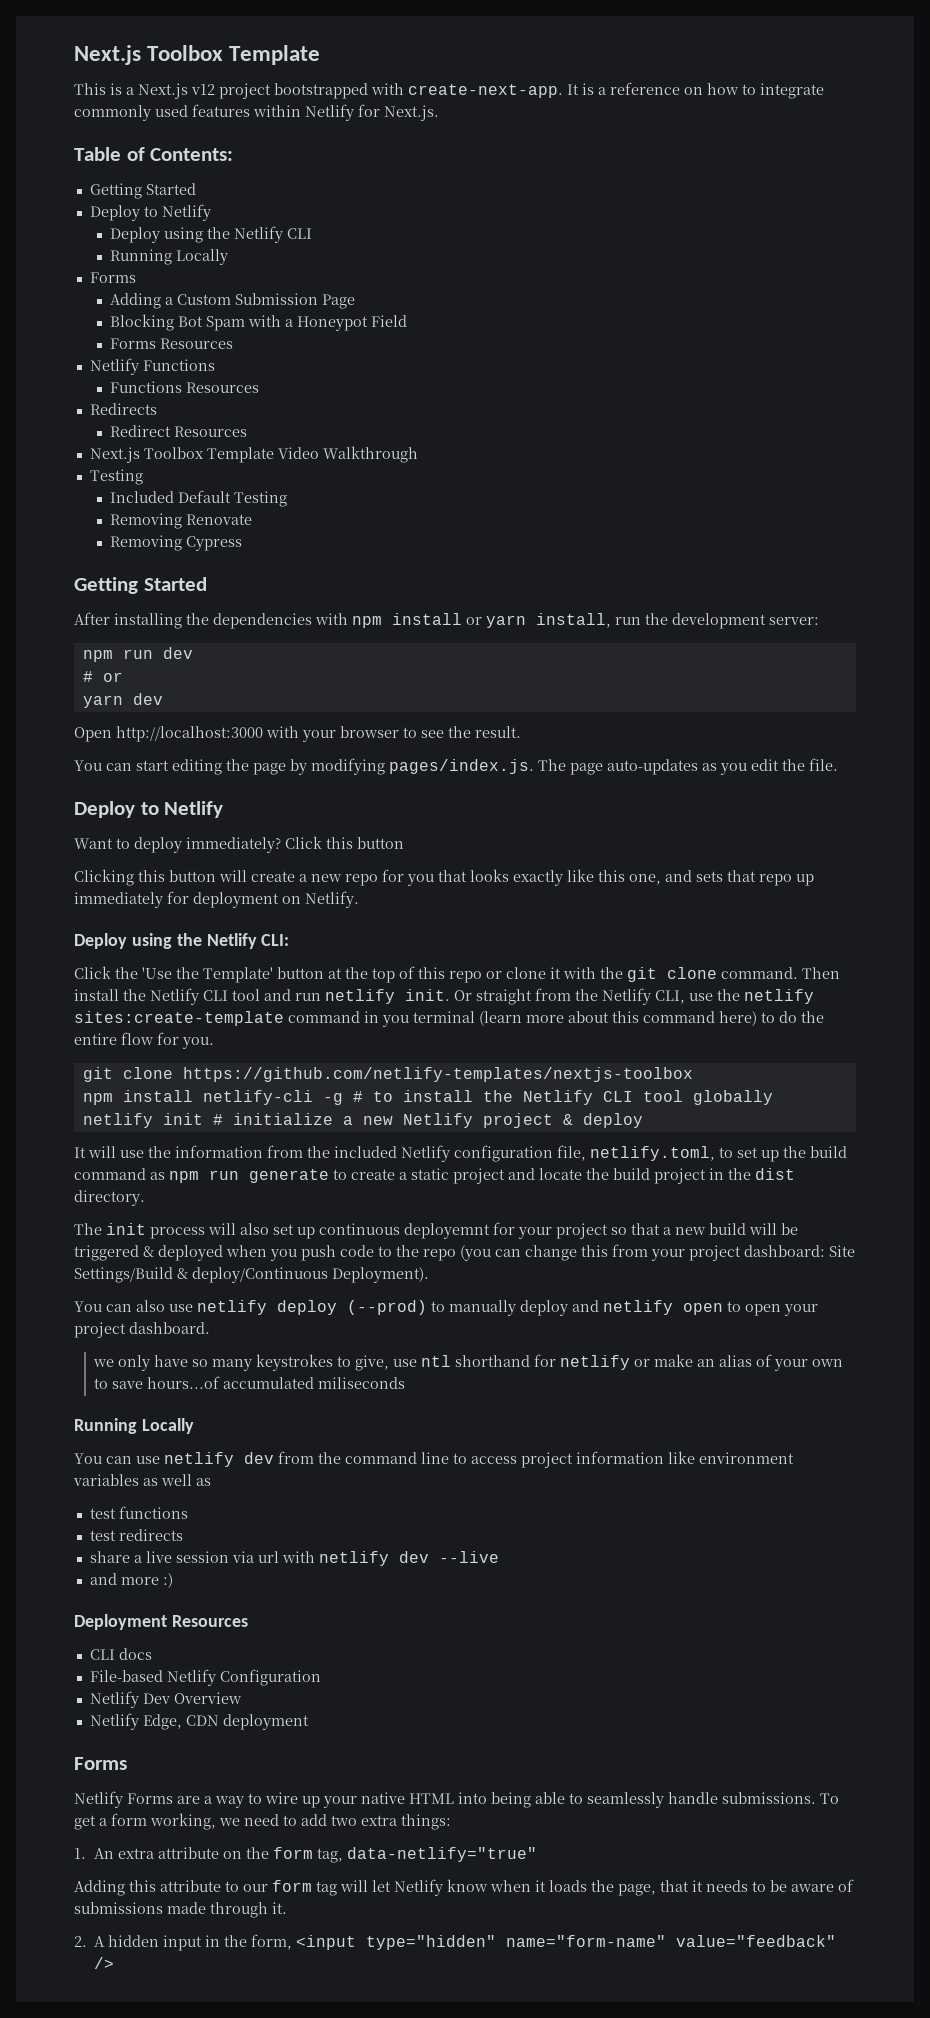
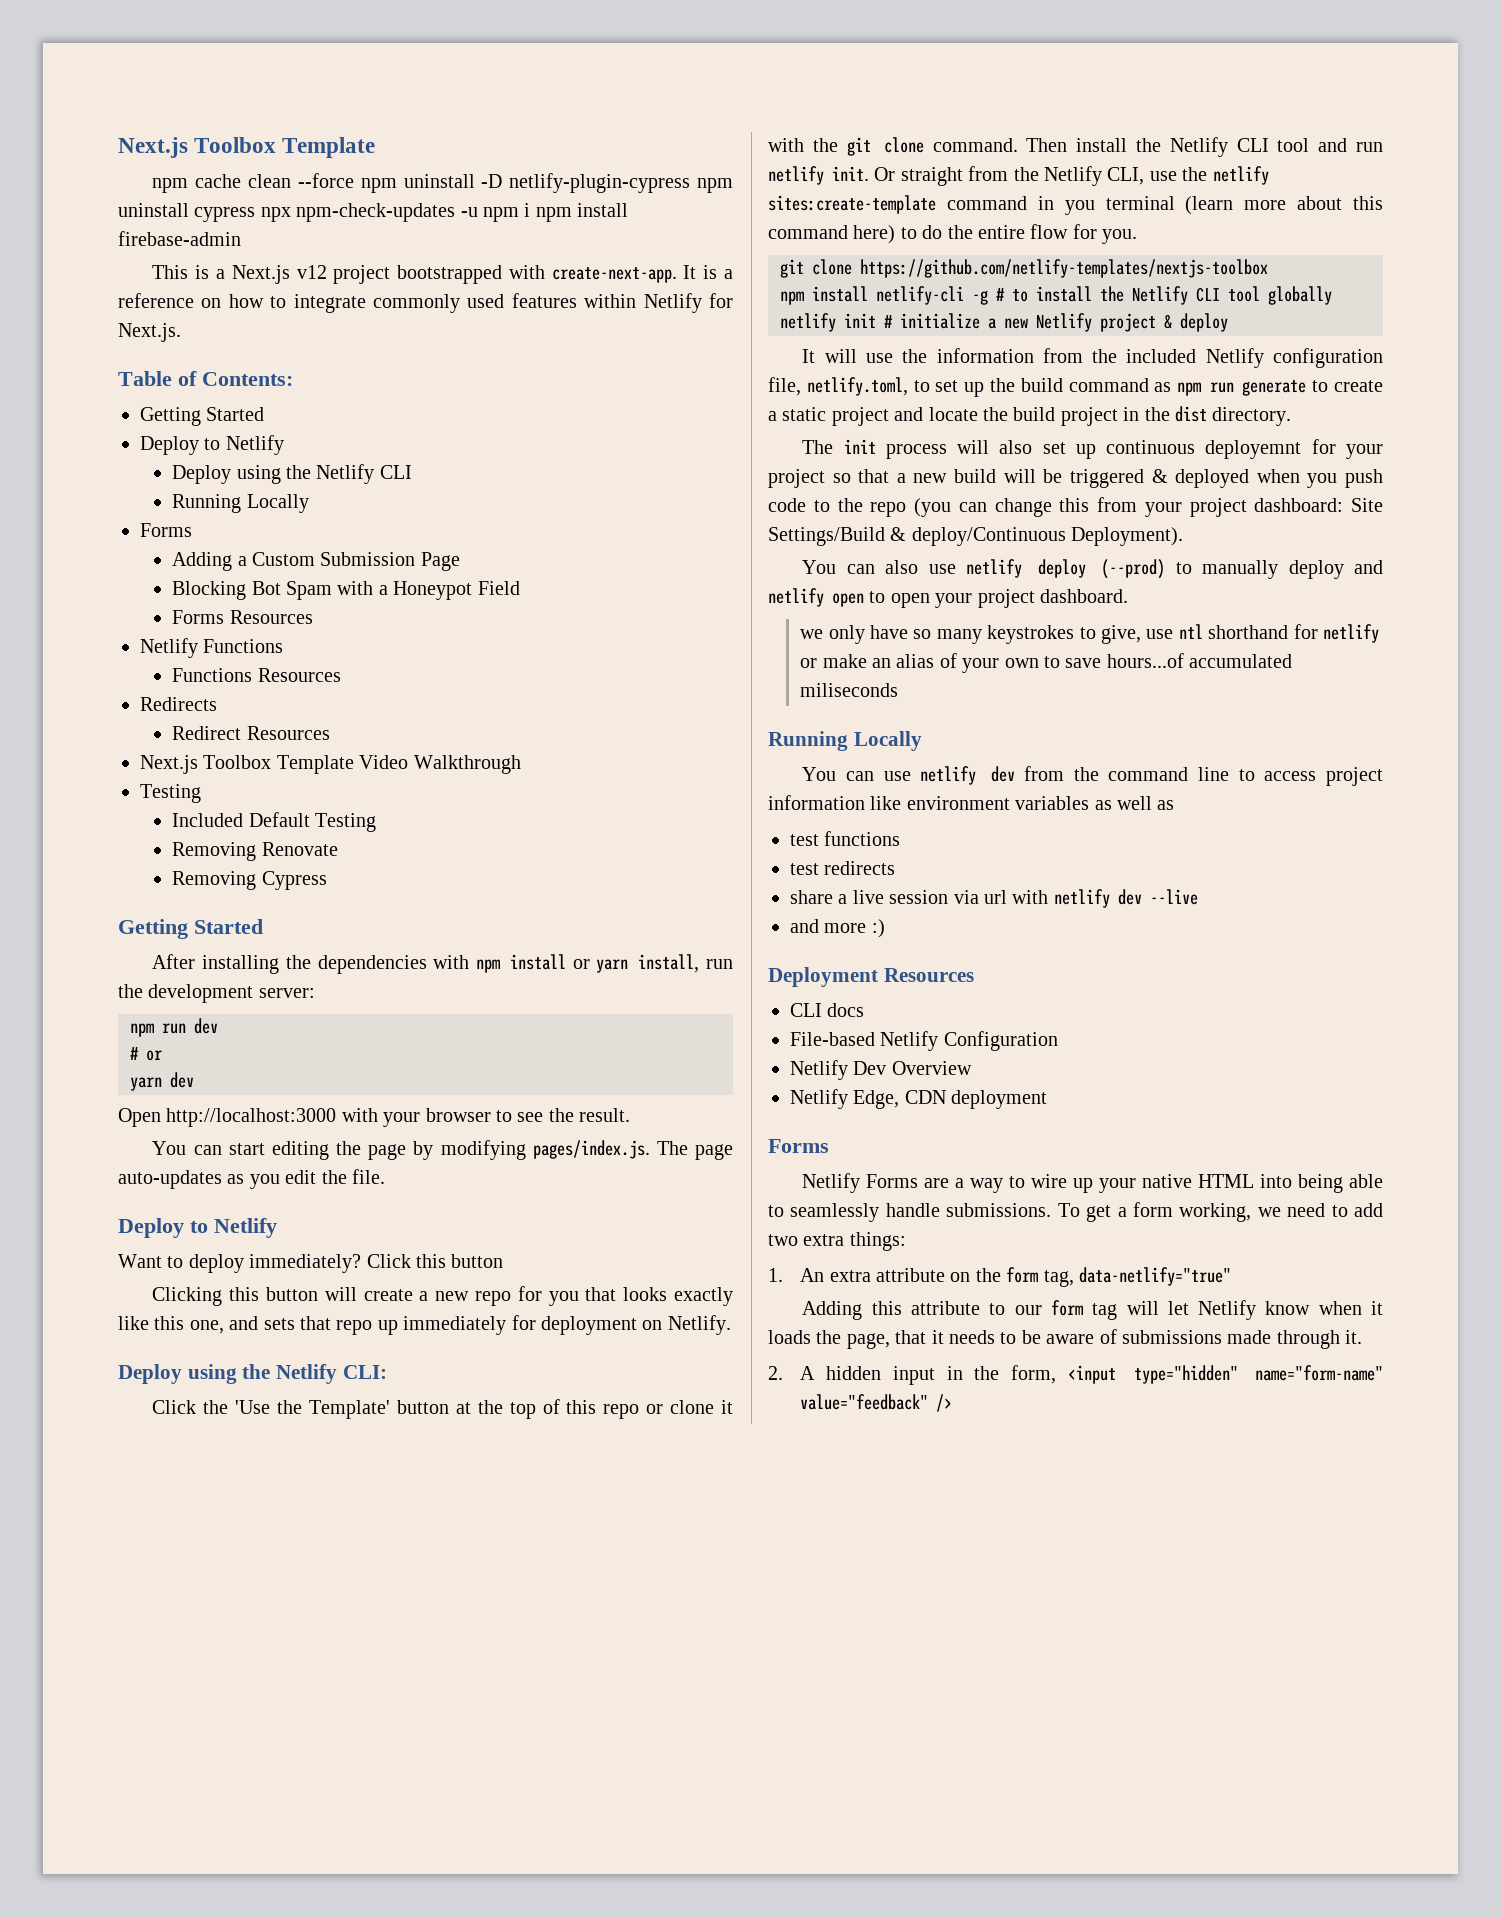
[74,45,321,65] Next.js Toolbox Template -> [118,137,376,158] [152,173,733,193] [118,203,629,222] [118,231,241,246] Next.js Toolbox Template // npm cache clean --force npm uninstall -D netlify-plugin-cypress npm uninstall cypress npx npm-check-updates -u npm i npm install firebase-admin

